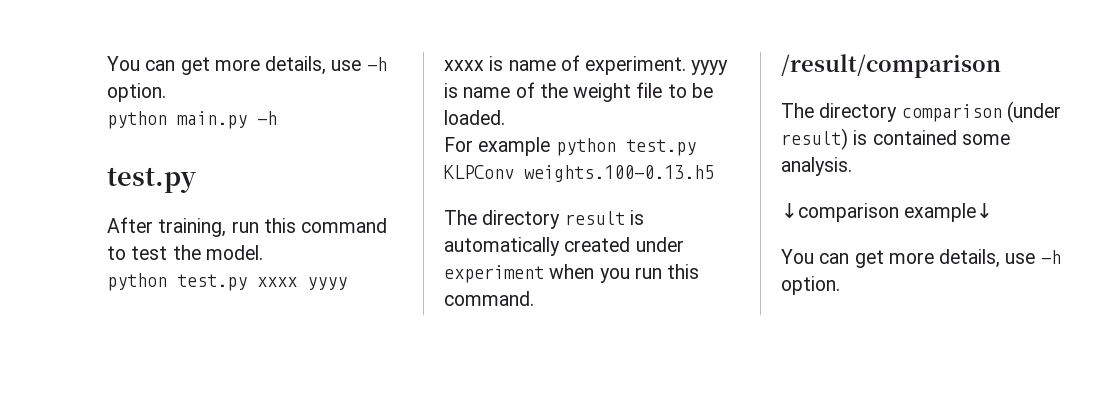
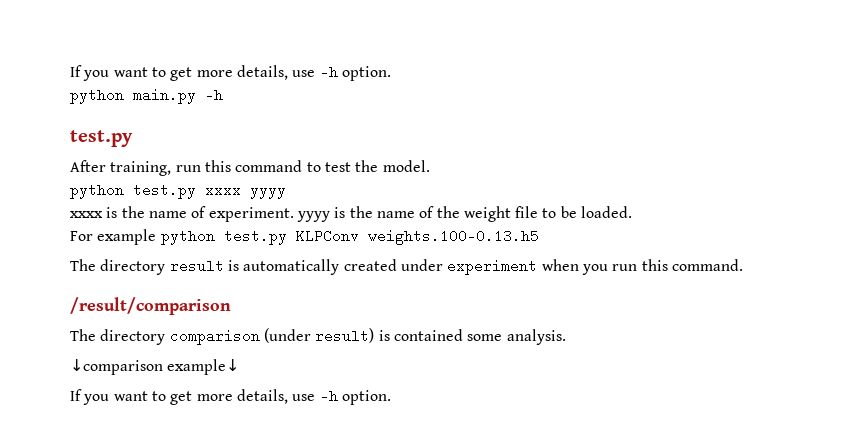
[107,56,176,71] You can -> [70,65,166,81] If you want to
(504, 63) none -> [121,206,145,218] the
(458, 90) none -> [349,206,373,218] the
[781,249,850,264] You can -> [70,389,166,405] If you want to

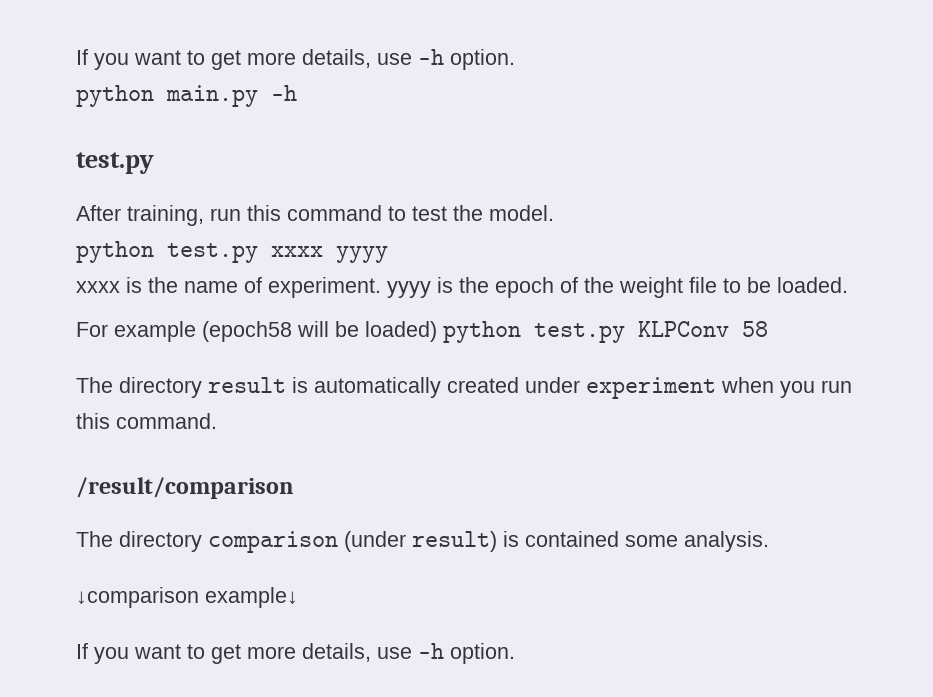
[376,211,415,218] name -> [495,277,554,298] epoch
(157, 237) none -> [202,321,437,342] (epoch58 will be loaded)
[367,229,539,245] weights.100-0.13.h5 -> [742,321,768,337] 58

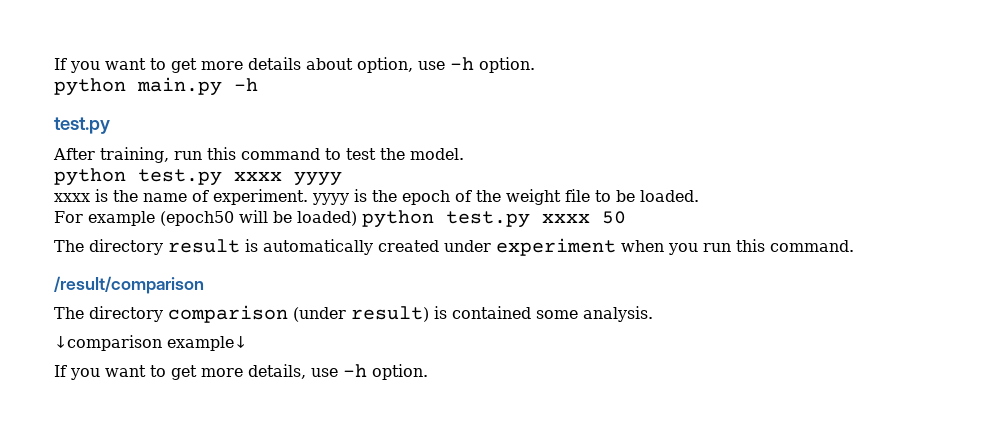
[76,49,371,70] If you want to get more details, -> [54,57,413,73] If you want to get more details about option,
[202,321,292,342] (epoch58 -> [159,211,234,226] (epoch50
[638,321,768,337] KLPConv 58 -> [541,211,626,224] xxxx 50

